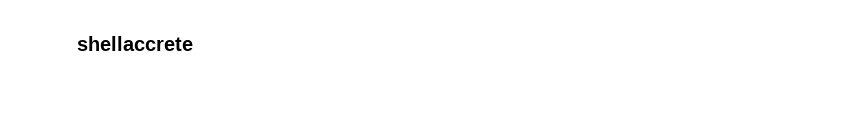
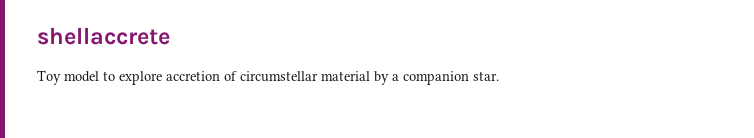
(193, 43) none -> [37,70,499,85] // Toy model to explore accretion of circumstellar material by a companion star.

